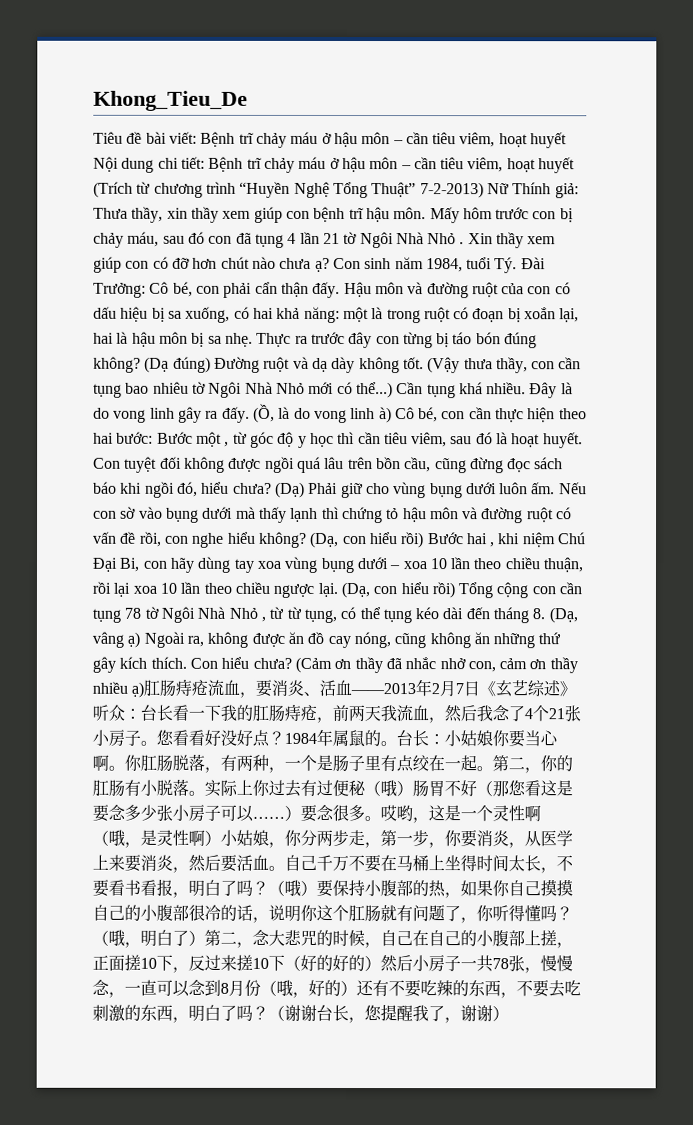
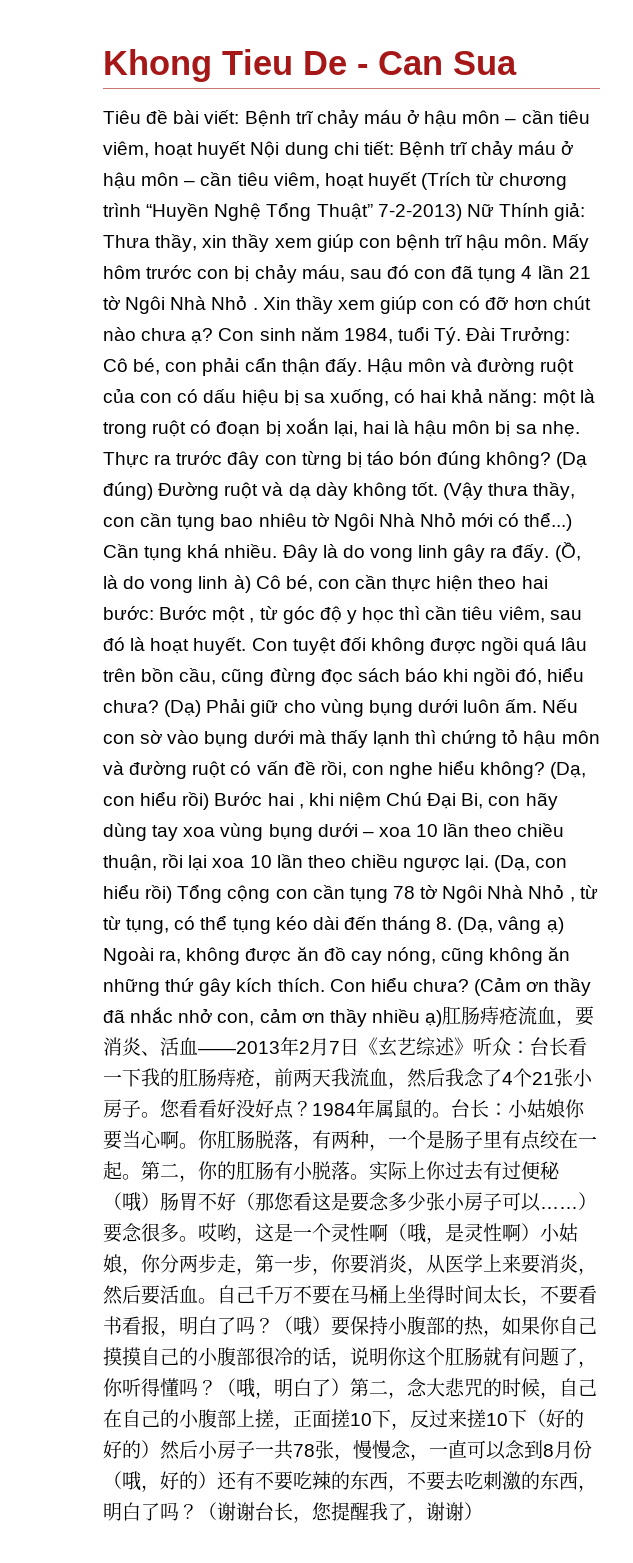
[93,90,248,111] Khong_Tieu_De -> [103,49,517,82] Khong Tieu De - Can Sua

